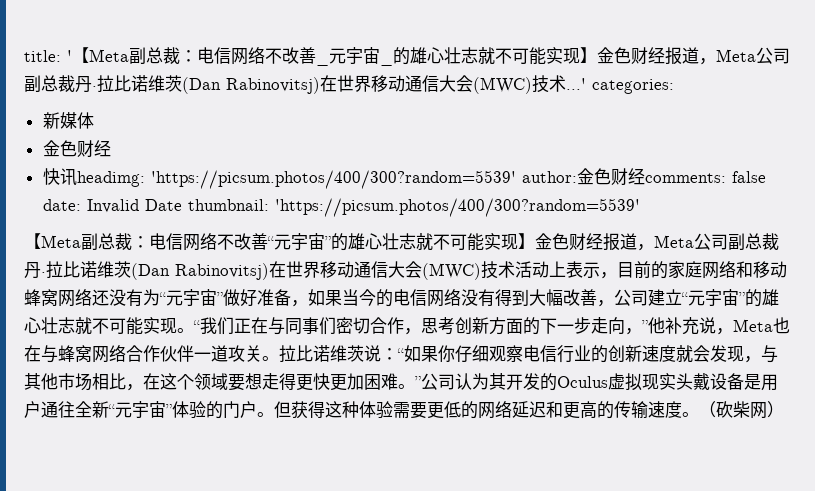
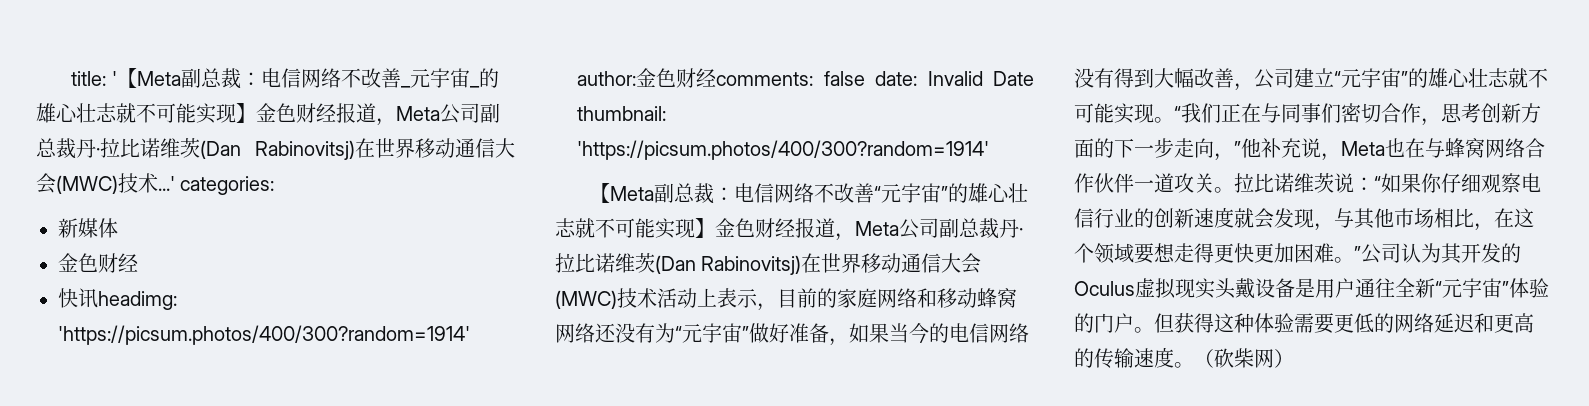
[150,170,516,189] 'https://picsum.photos/400/300?random=5539' -> [58,325,470,345] 'https://picsum.photos/400/300?random=1914'
[274,198,640,217] 'https://picsum.photos/400/300?random=5539' -> [577,140,989,160] 'https://picsum.photos/400/300?random=1914'

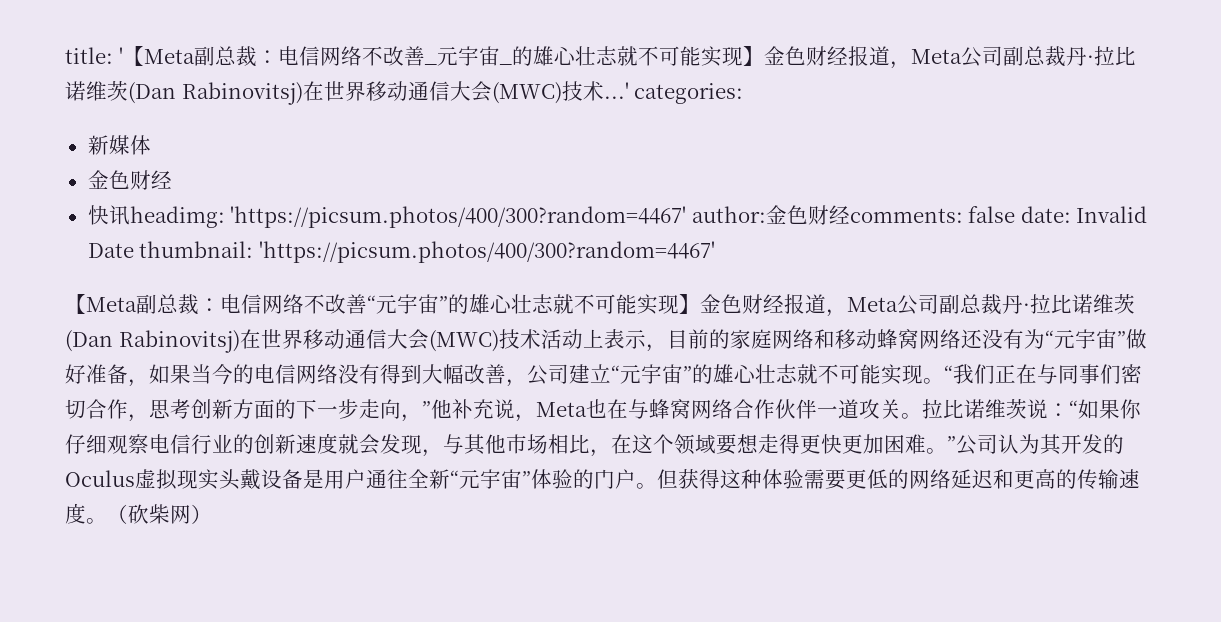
[58,325,470,345] 'https://picsum.photos/400/300?random=1914' -> [230,206,687,228] 'https://picsum.photos/400/300?random=4467'
[577,140,989,160] 'https://picsum.photos/400/300?random=1914' -> [258,241,715,263] 'https://picsum.photos/400/300?random=4467'

